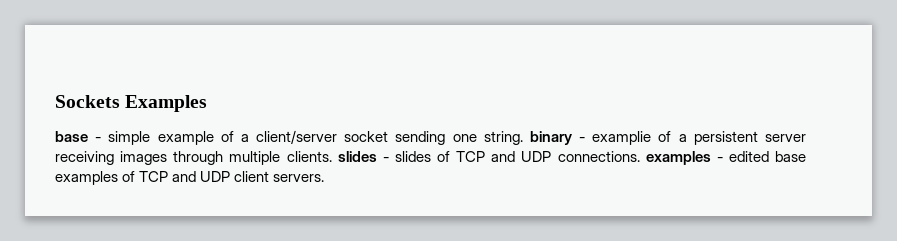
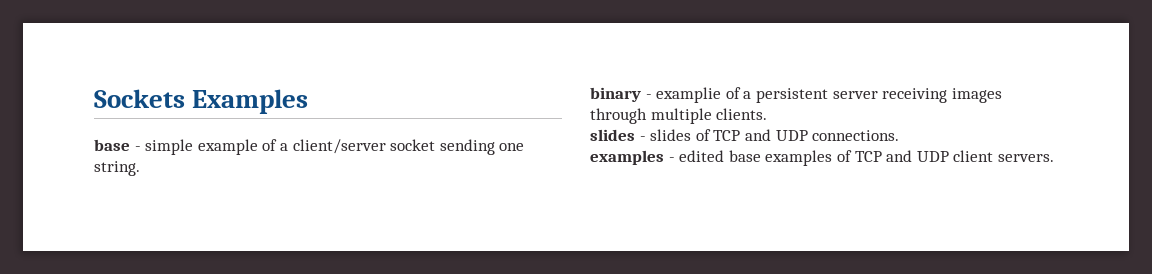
(523, 138) none -> (140, 168) //
(332, 156) none -> (768, 114) //
(640, 156) none -> (900, 135) //

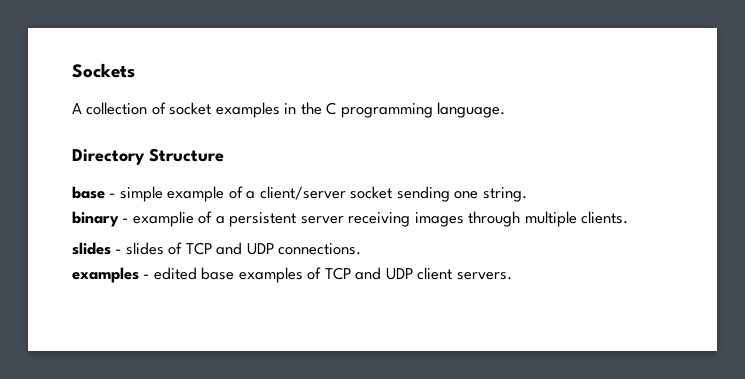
[192,89,309,114] Examples -> [72,102,506,118] [72,148,224,165] // A collection of socket examples in the C programming language. // Directory Structure

